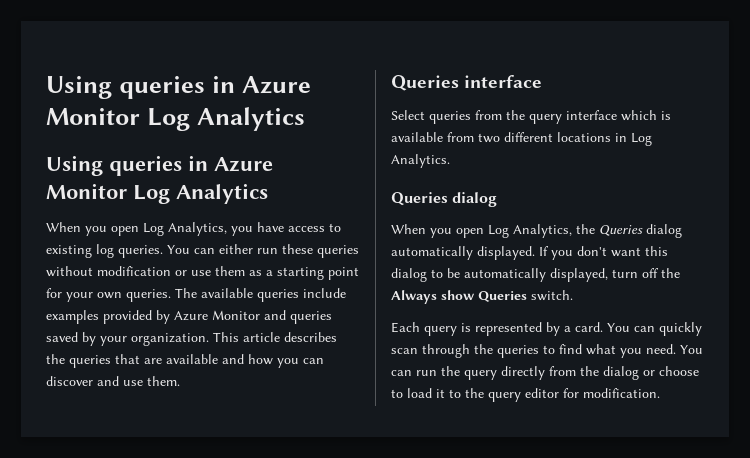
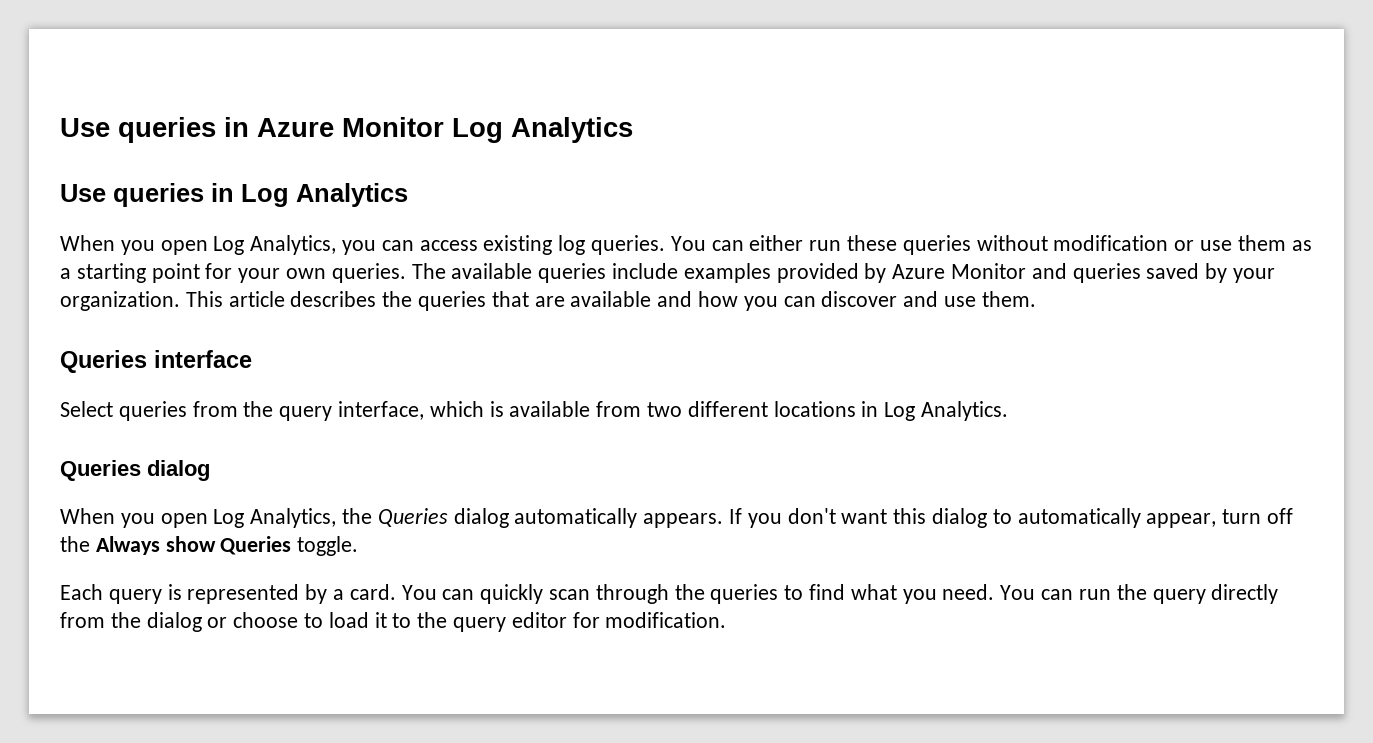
[46,76,311,99] [46,107,305,131] [46,155,273,176] [46,183,127,199] Using queries in Azure Monitor Log Analytics // Using queries in Azure Monitor -> [60,117,633,143] [60,183,234,207] Use queries in Azure Monitor Log Analytics // Use queries in
[257,222,341,232] have access to -> [381,240,478,251] can access
[566,110,617,120] interface -> [338,401,425,420] interface,
[477,246,535,260] displayed. -> [643,513,724,528] appears.
[447,268,608,282] be automatically displayed, -> [1017,508,1217,528] automatically appear,
[531,290,573,301] switch. -> [297,536,359,556] toggle.

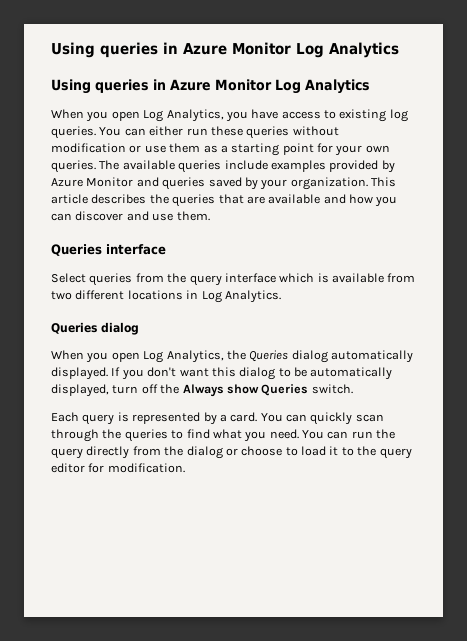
[60,117,633,143] [60,183,234,207] Use queries in Azure Monitor Log Analytics // Use queries in -> [51,42,399,58] [51,79,272,94] Using queries in Azure Monitor Log Analytics // Using queries in Azure Monitor
[381,240,478,251] can access -> [251,109,336,119] have access to
[338,401,425,420] interface, -> [224,273,276,283] interface
[643,513,724,528] appears. -> [51,367,108,380] displayed.
[1017,508,1217,528] automatically appear, -> [294,367,393,380] [51,384,109,397] be automatically displayed,
[297,536,359,556] toggle. -> [311,384,353,394] switch.

